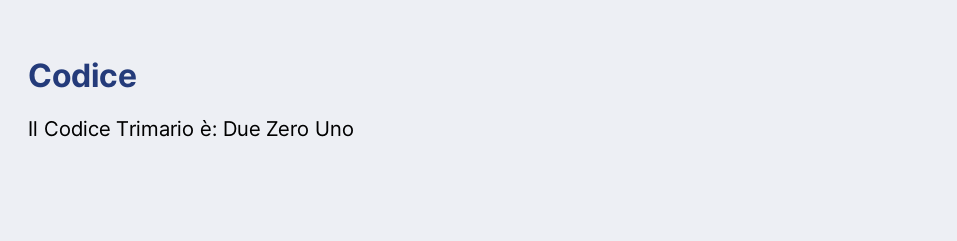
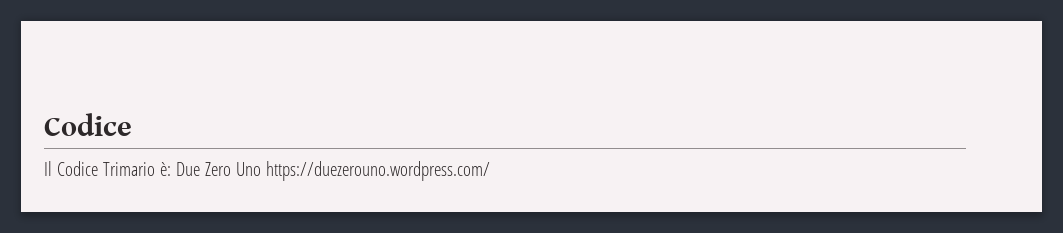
(355, 129) none -> [265,161,490,181] https://duezerouno.wordpress.com/

